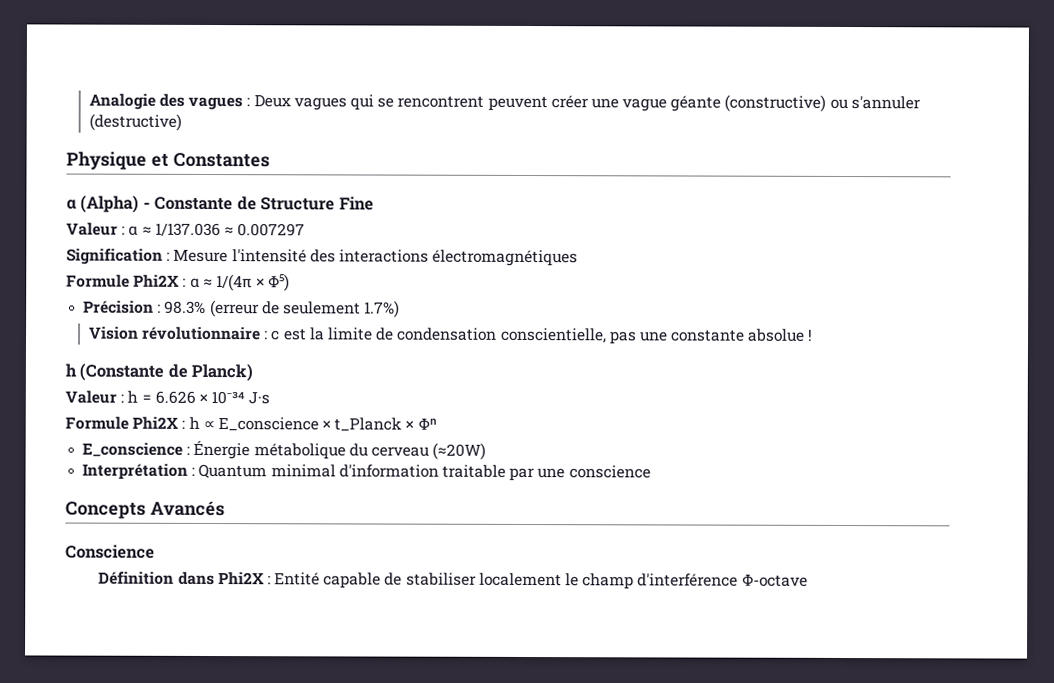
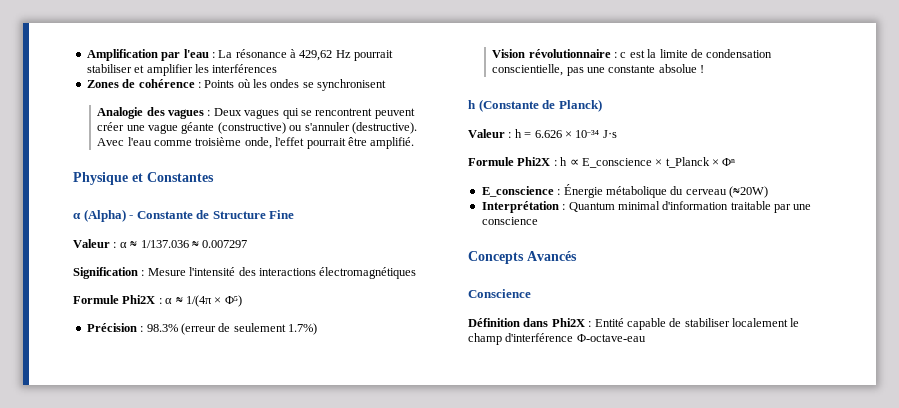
(88, 101) none -> [86,49,394,61] [86,64,278,76] [86,79,387,91] Amplification par l'eau : La résonance à 429,62 Hz pourrait stabiliser et amplifier les interférences // Zones de cohérence : Points où les ondes se synchronisent //
[88,113,182,131] (destructive) -> [351,122,417,134] [97,137,415,149] (destructive). Avec l'eau comme troisième onde, l'effet pourrait être amplifié.
[741,573,808,587] Φ-octave -> [576,334,646,342] Φ-octave-eau

